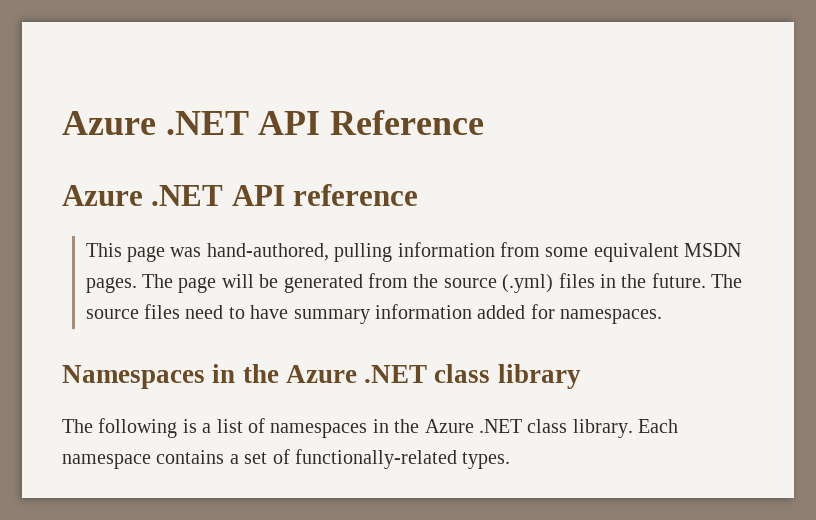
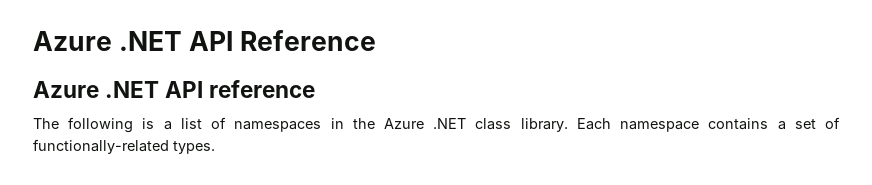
[85,242,742,262] [85,273,743,293] [85,304,663,324] [62,364,581,389] // This page was hand-authored, pulling information from some equivalent MSDN pages. The page will be generated from the source (.yml) files in the future. The source files need to have summary information added for namespaces. // Namespaces in the Azure .NET class library -> (316, 89) none

